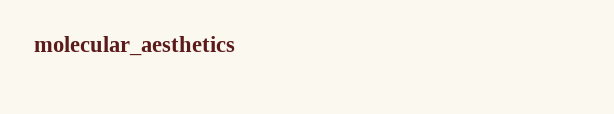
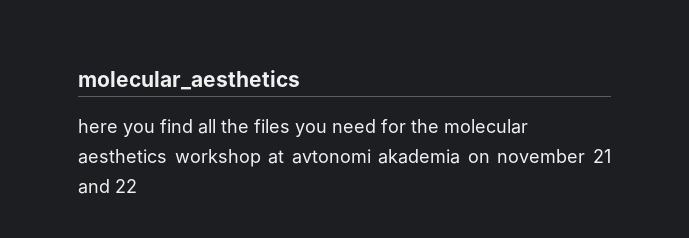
(235, 46) none -> [78,119,528,137] [78,149,611,167] [78,179,137,194] // here you find all the files you need for the molecular aesthetics workshop at avtonomi akademia on november 21 and 22

